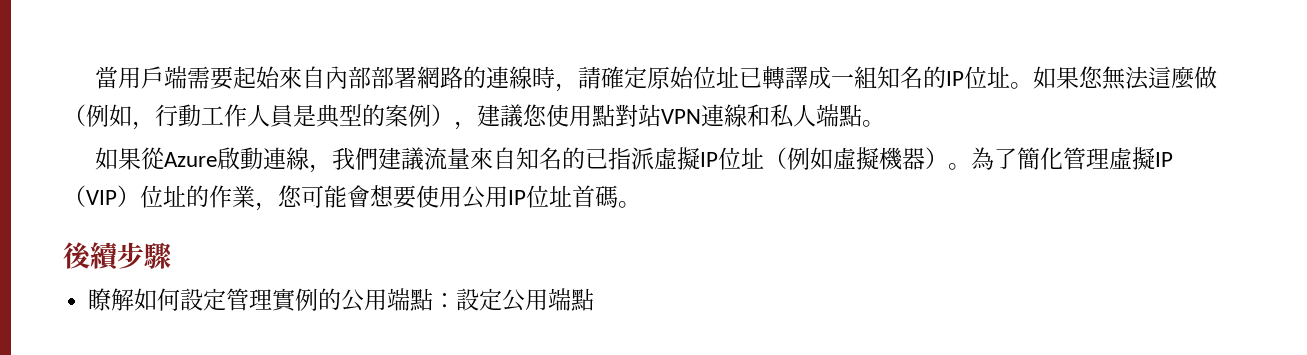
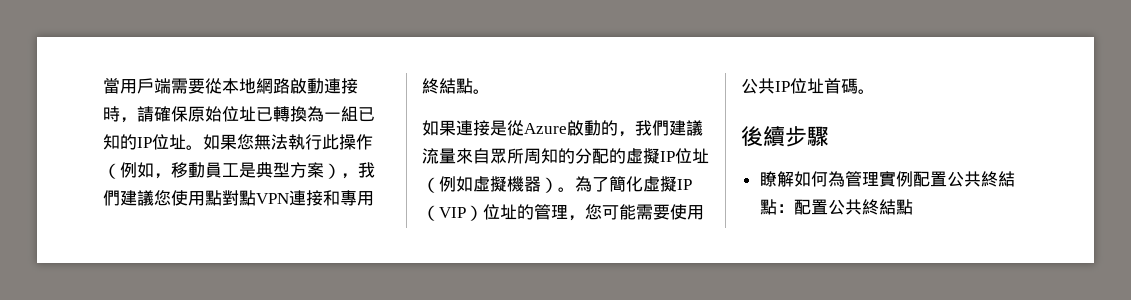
[232,66,532,89] 起始來自內部部署網路的連線 -> [205,78,358,94] 從本地網路啟動連接
[623,66,647,89] 定 -> [171,106,188,122] 保
[784,66,923,89] 譯成一組知名 -> [290,106,375,122] [103,134,120,150] 換為一組已知
[1147,66,1217,90] [63,104,839,130] 這麼做（例如，行動工作人員是典型的案例），建議您使用點對站VPN連線和私人端 -> [288,134,373,150] [103,162,375,179] [103,190,374,206] [422,78,456,94] 執行此操作（例如，移動員工是典型方案），我們建議您使用點對點VPN連接和專用終結
(141, 159) none -> [456,120,507,136] 連接是
[262,147,309,170] 連線 -> [601,120,618,136] 的
[515,147,654,170] 知名的已指派 -> [490,148,626,164] 眾所周知的分配的
[1062,147,1109,170] 管理 -> (643, 184) none
[209,185,255,208] 作業 -> [534,204,568,220] 管理
[347,185,394,208] 會想 -> [636,204,653,220] 需
[485,186,508,208] 用 -> [758,78,775,94] 共
[180,288,227,311] 設定 -> [827,171,845,187] 為
[318,288,572,312] 的公用端點：設定公用端 -> [912,171,1015,187] [759,199,896,215] 配置公共終結點：配置公共終結

